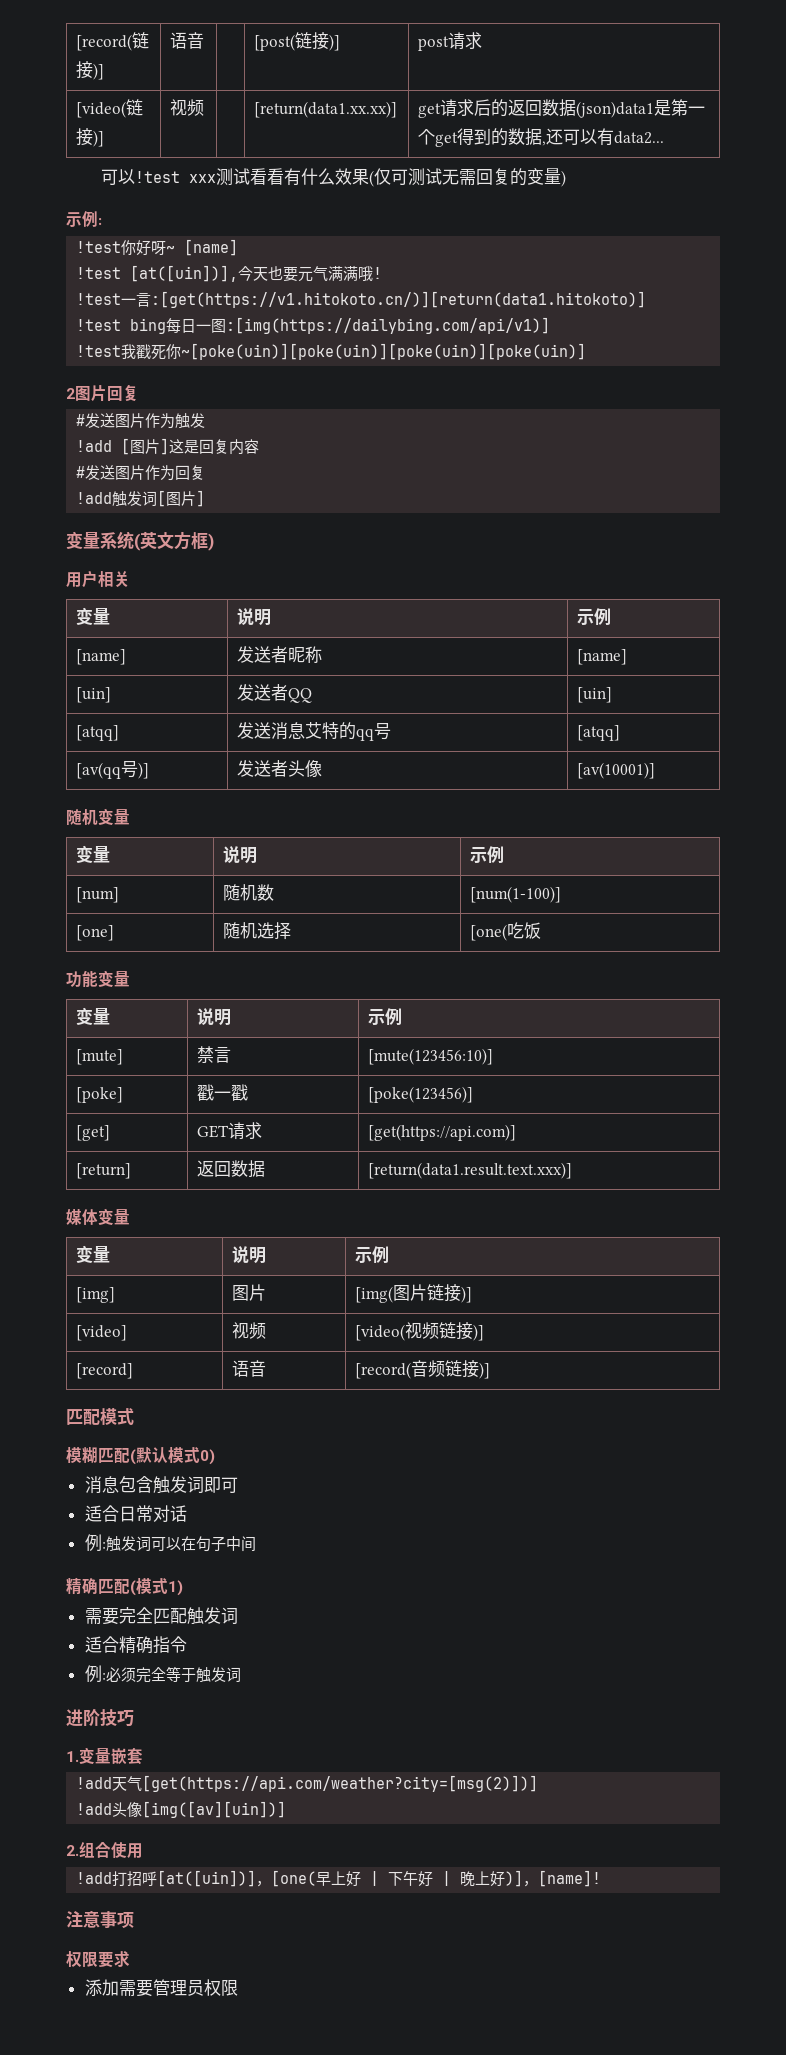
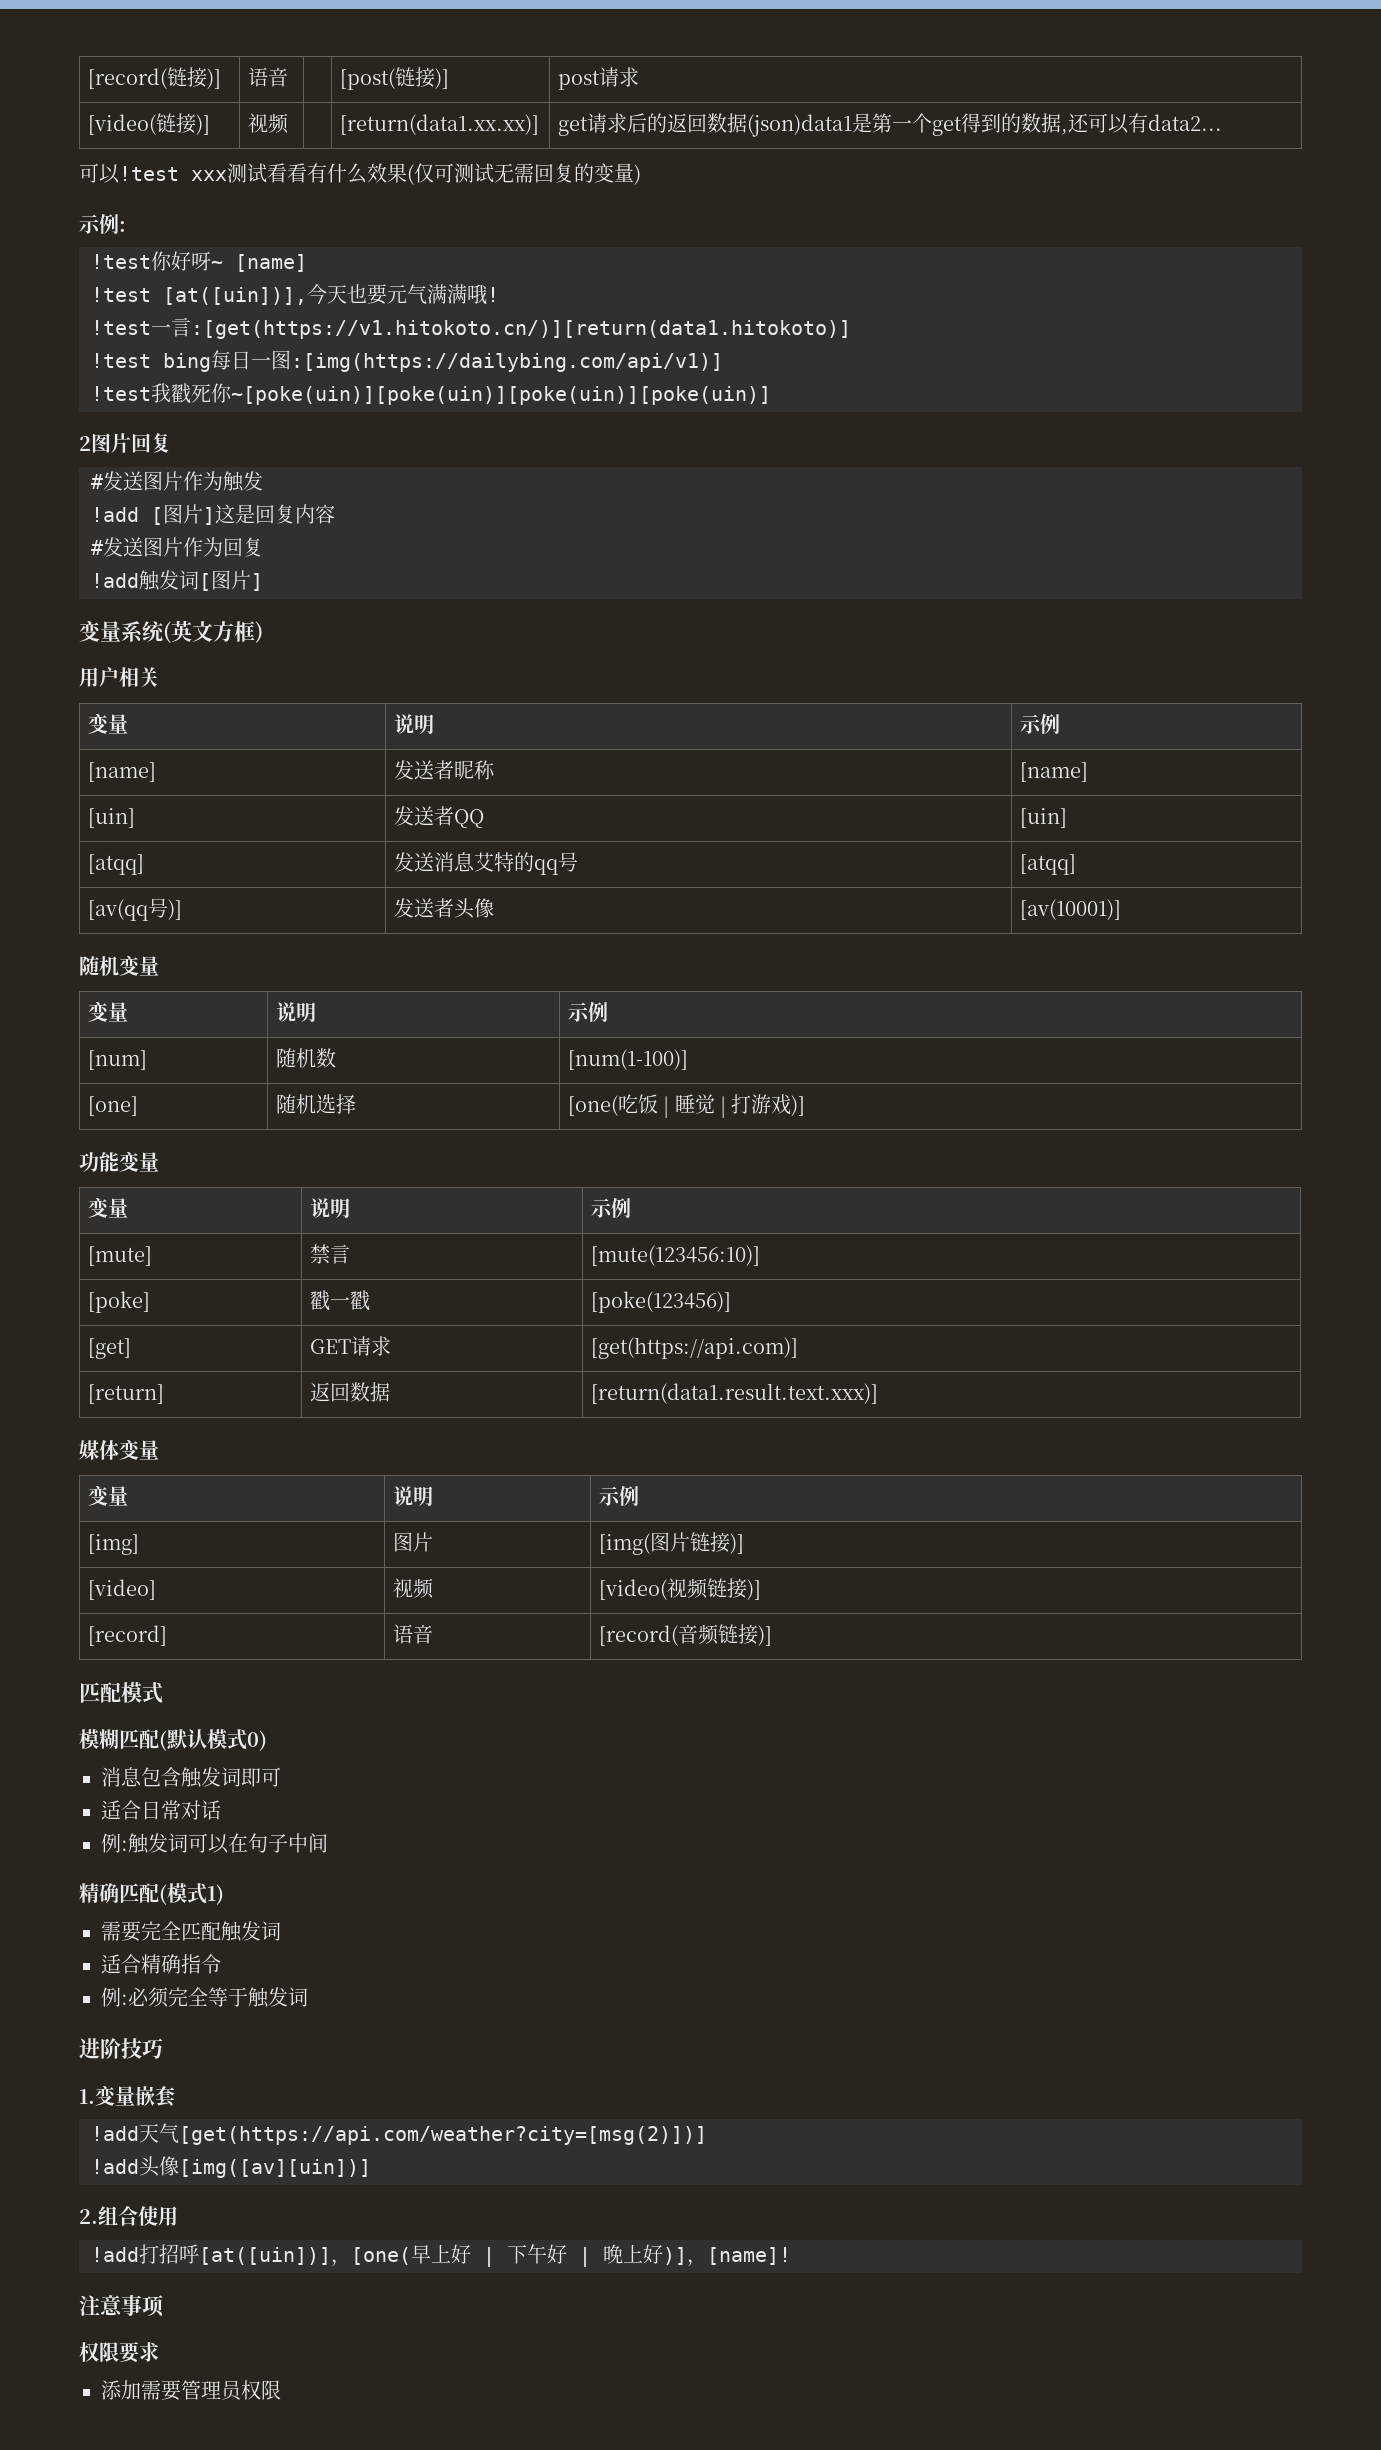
(541, 930) none -> [663,1094,806,1118] | 睡觉 | 打游戏)]

